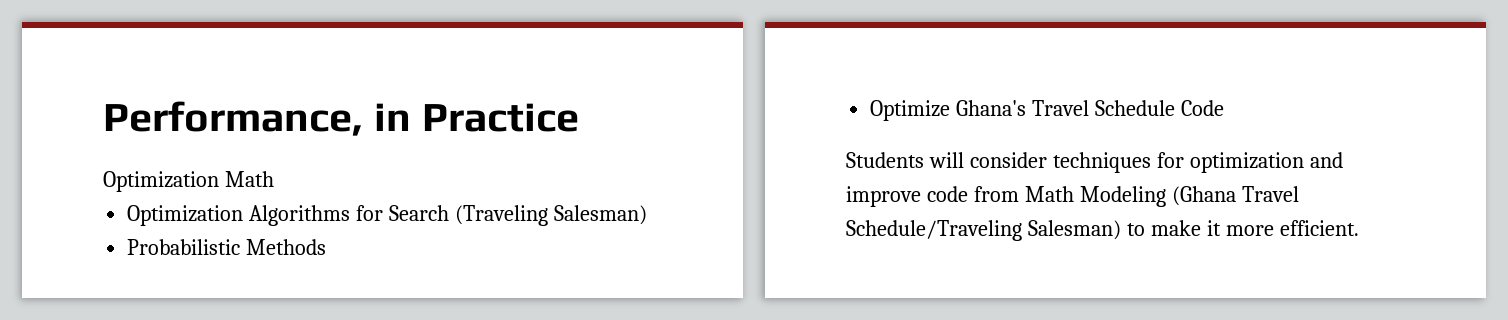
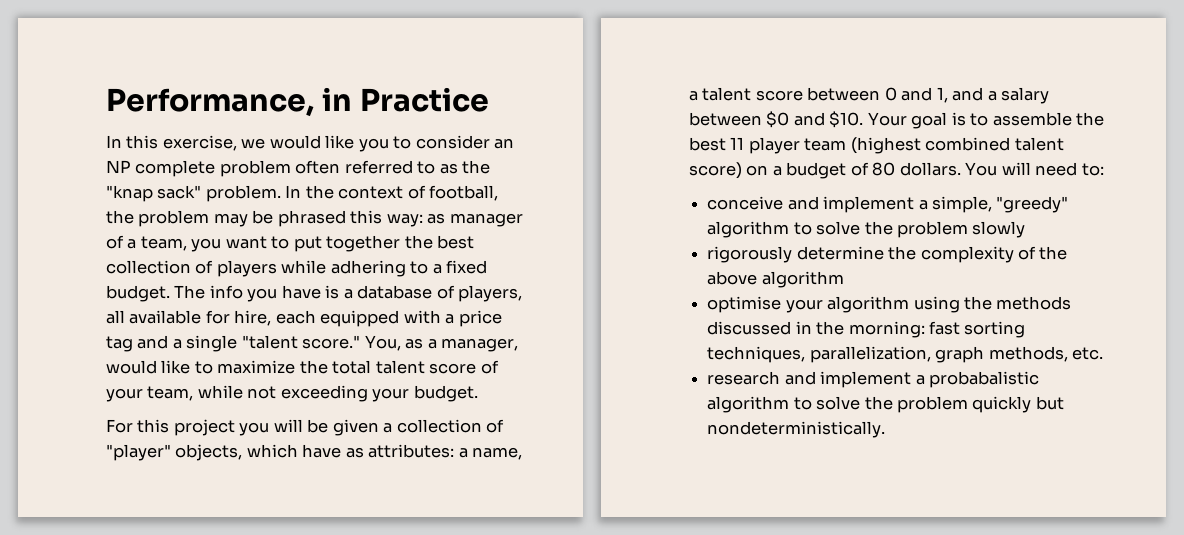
[103,171,274,192] [127,205,647,226] [127,239,327,255] [870,100,1224,121] [846,152,1343,173] [846,186,1299,207] [846,220,1359,241] Optimization Math // Optimization Algorithms for Search (Traveling Salesman) // Probabilistic Methods // Optimize Ghana's Travel Schedule Code // Students will consider techniques for optimization and improve code from Math Modeling (Ghana Travel Schedule/Traveling Salesman) to make it more efficient. -> [106,135,515,152] [106,160,491,177] [106,185,499,202] [106,210,523,227] [106,235,475,252] [106,260,488,277] [106,285,523,302] [106,310,502,327] [106,335,519,352] [106,360,499,374] [106,385,478,402] [106,419,505,436] [106,444,523,461] [689,87,1050,104] [689,111,1105,129] [689,137,1064,154] [689,162,1104,179] [707,196,1069,213] [707,221,1026,238] [707,246,1068,263] [707,271,844,288] [707,296,1072,313] [707,321,1026,338] [707,346,1103,363] [707,371,1039,388] [707,396,1064,413] [707,421,886,438] In this exercise, we would like you to consider an NP complete problem often referred to as the "knap sack" problem. In the context of football, the problem may be phrased this way: as manager of a team, you want to put together the best collection of players while adhering to a fixed budget. The info you have is a database of players, all available for hire, each equipped with a price tag and a single "talent score." You, as a manager, would like to maximize the total talent score of your team, while not exceeding your budget. // For this project you will be given a collection of "player" objects, which have as attributes: a name, a talent score between 0 and 1, and a salary between $0 and $10. Your goal is to assemble the best 11 player team (highest combined talent score) on a budget of 80 dollars. You will need to: // conceive and implement a simple, "greedy" algorithm to solve the problem slowly // rigorously determine the complexity of the above algorithm // optimise your algorithm using the methods discussed in the morning: fast sorting techniques, parallelization, graph methods, etc. // research and implement a probabalistic algorithm to solve the problem quickly but nondeterministically.

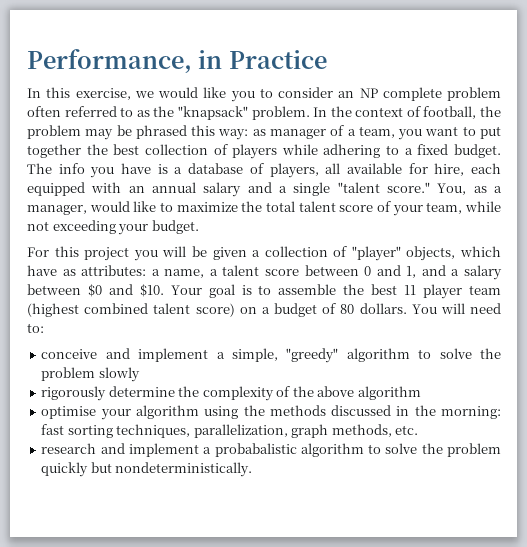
[106,185,202,202] "knap sack" -> [177,106,248,120] "knapsack"
[445,310,502,327] [106,336,133,352] a price tag -> [128,182,242,197] an annual salary

